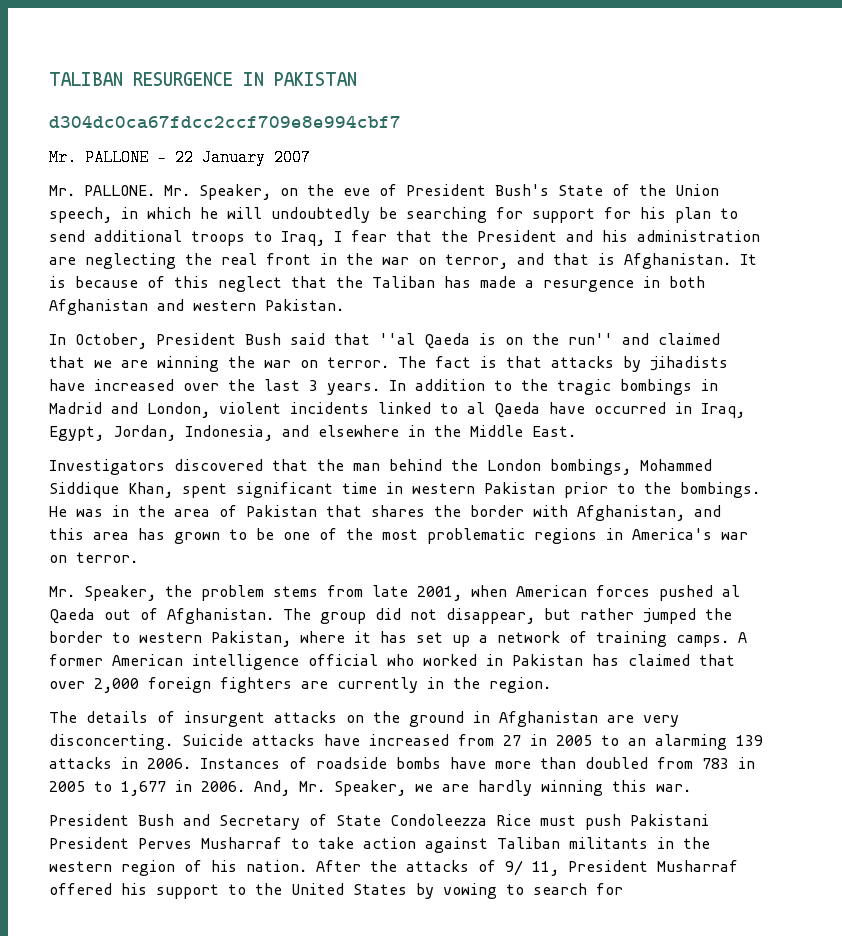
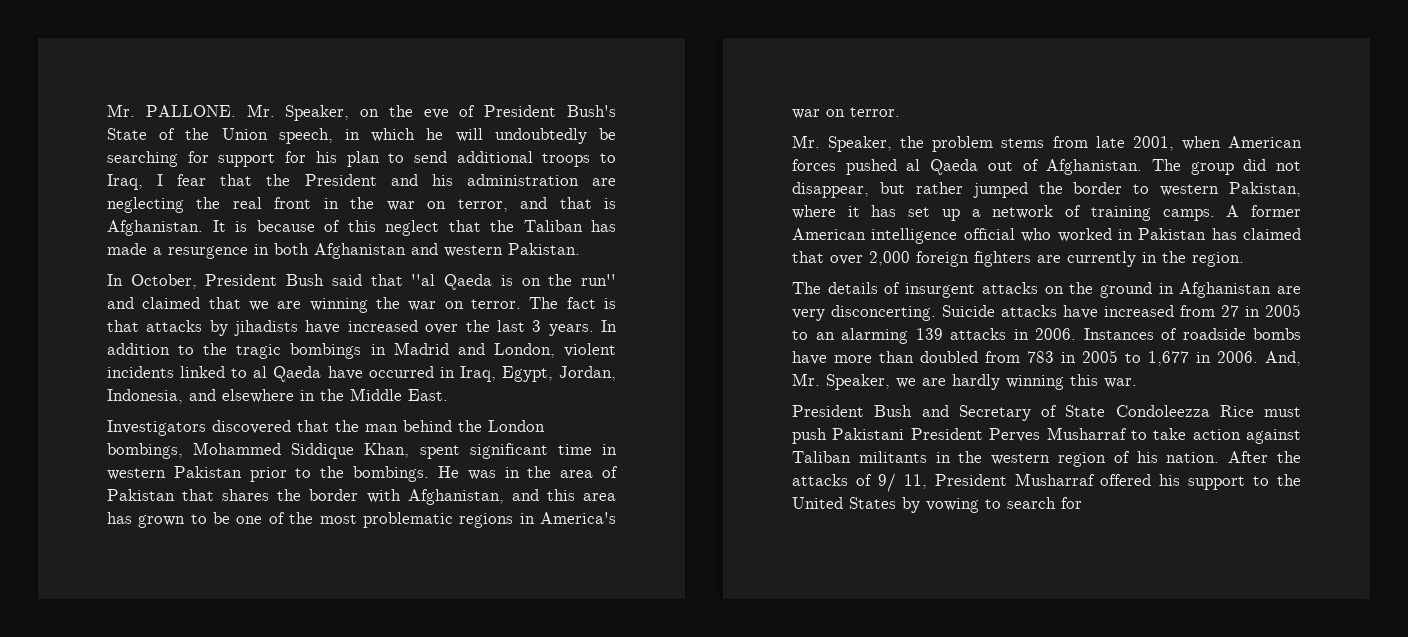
[49,72,357,86] [49,116,401,129] [49,149,311,166] TALIBAN RESURGENCE IN PAKISTAN // d304dc0ca67fdcc2ccf709e8e994cbf7 // Mr. PALLONE — 22 January 2007 // -> (107, 110) none

